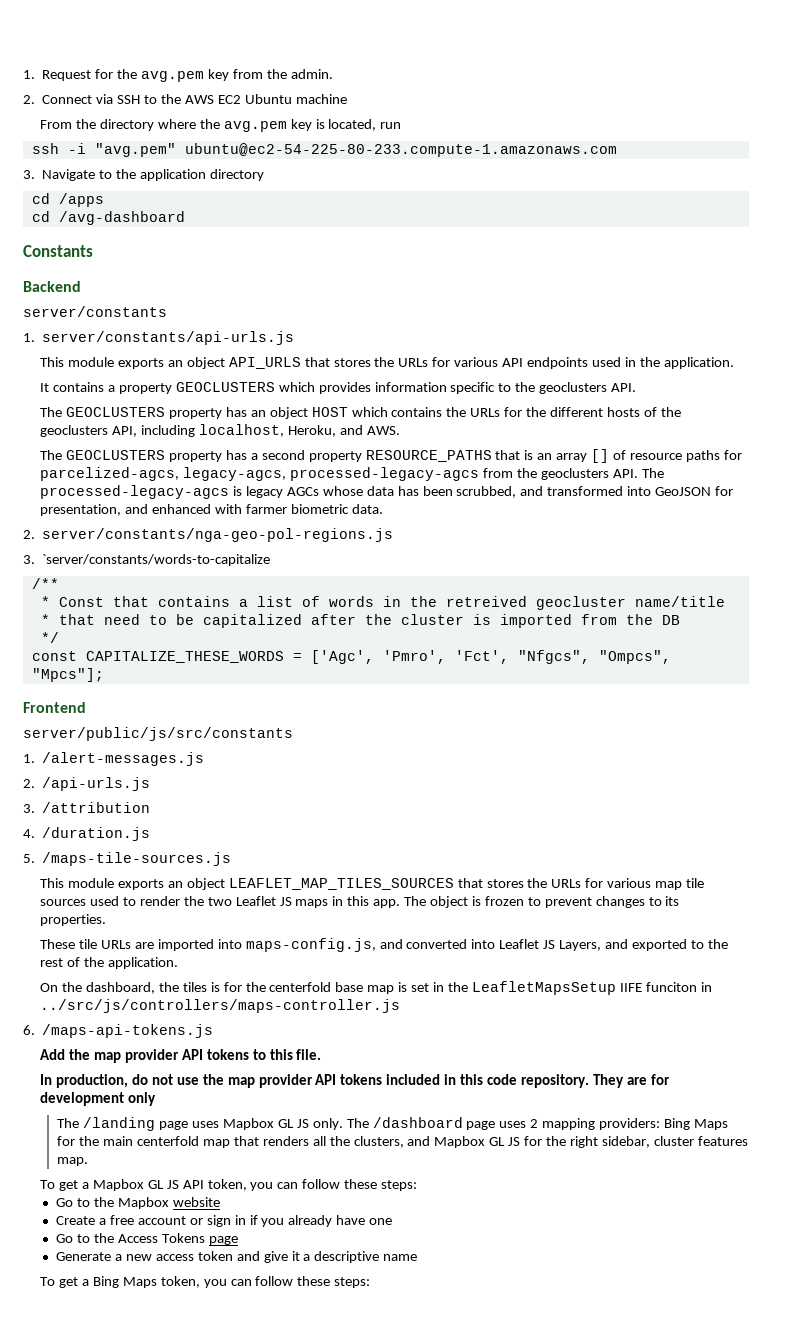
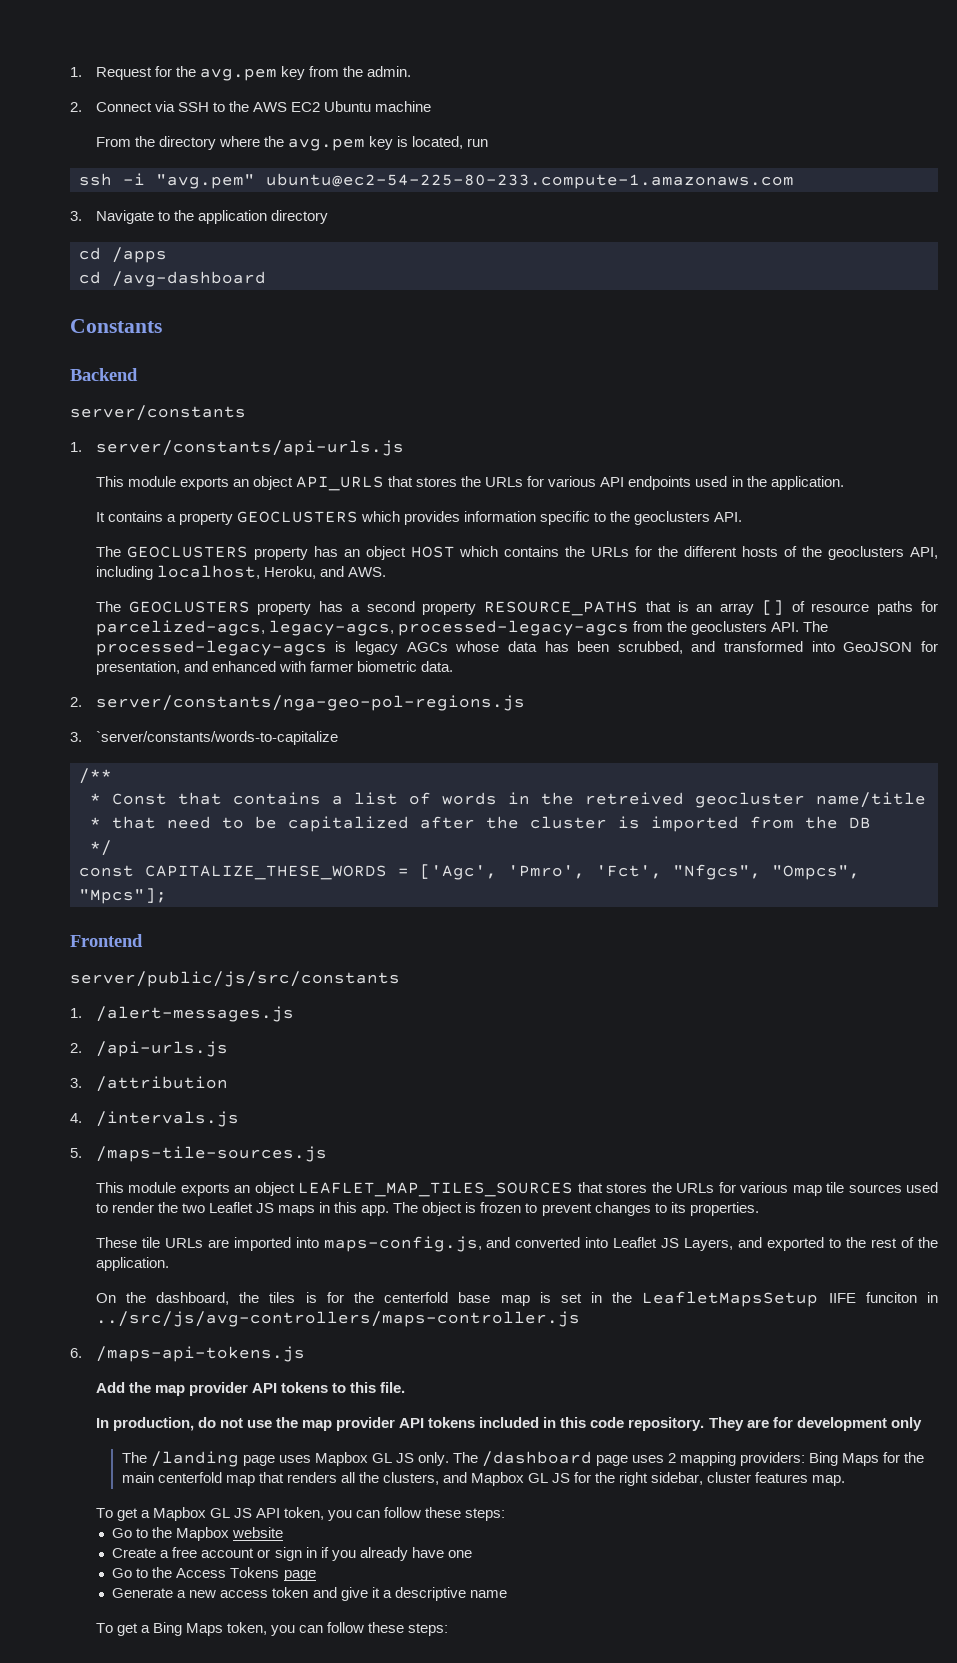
[42,827,151,841] /duration.js -> [95,1111,239,1127] /intervals.js
[40,999,401,1013] ../src/js/controllers/maps-controller.js -> [95,1311,580,1327] ../src/js/avg-controllers/maps-controller.js

